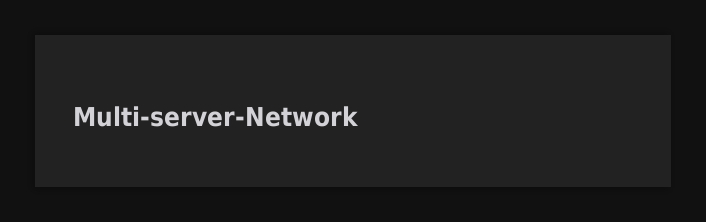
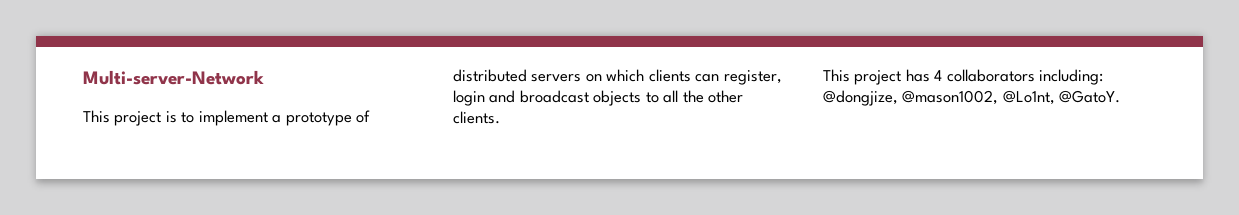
(359, 116) none -> [83,110,371,126] [453,69,782,85] [453,90,744,106] [453,111,500,124] [823,69,1104,85] [823,90,1121,106] // This project is to implement a prototype of distributed servers on which clients can register, login and broadcast objects to all the other clients. // This project has 4 collaborators including: @dongjize, @mason1002, @Lo1nt, @GatoY.

